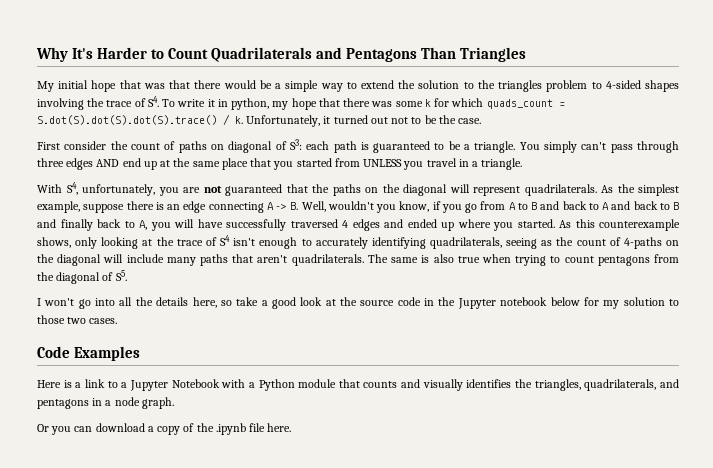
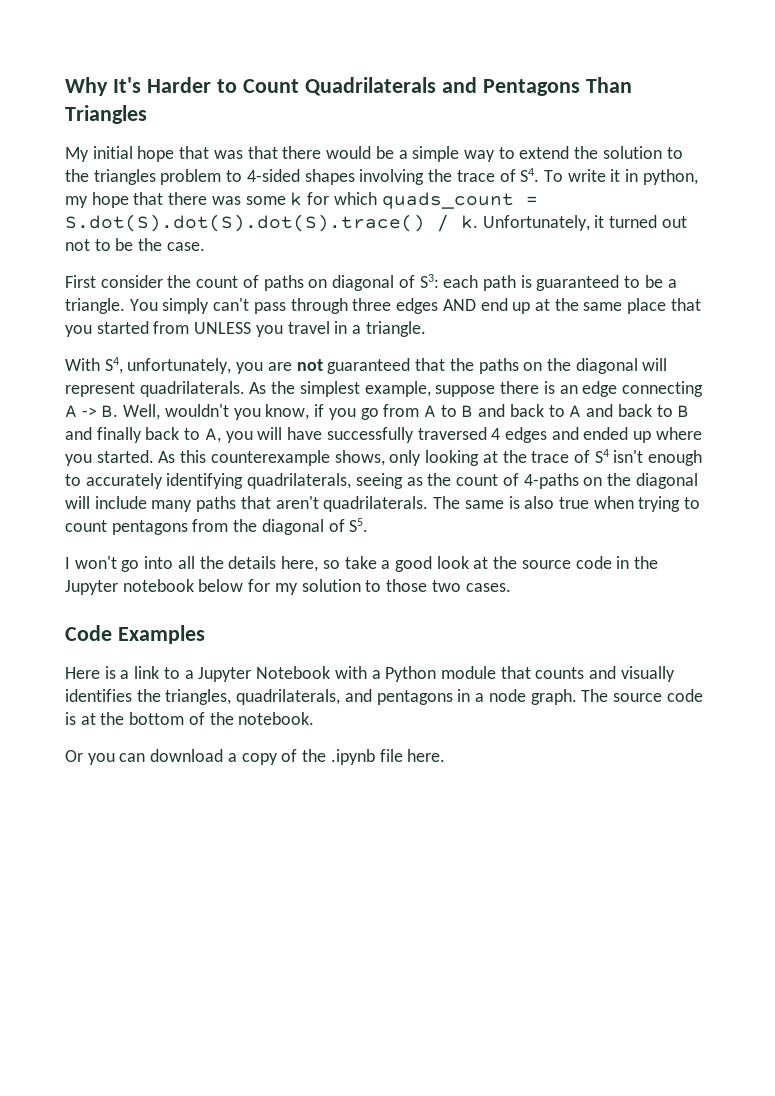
(174, 403) none -> [581,689,703,702] [65,712,315,725] The source code is at the bottom of the notebook.

